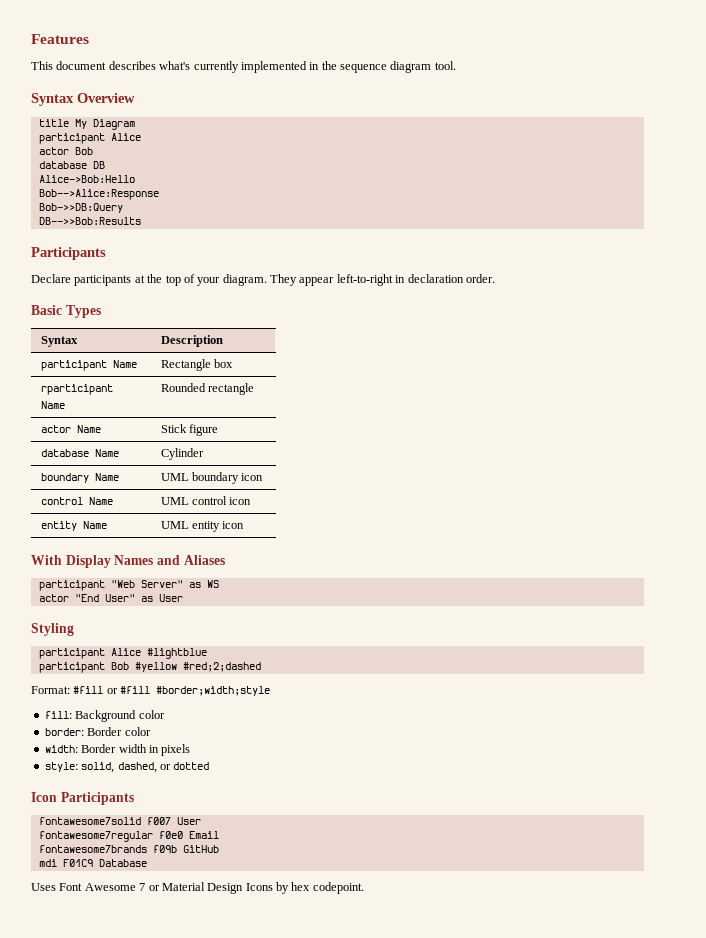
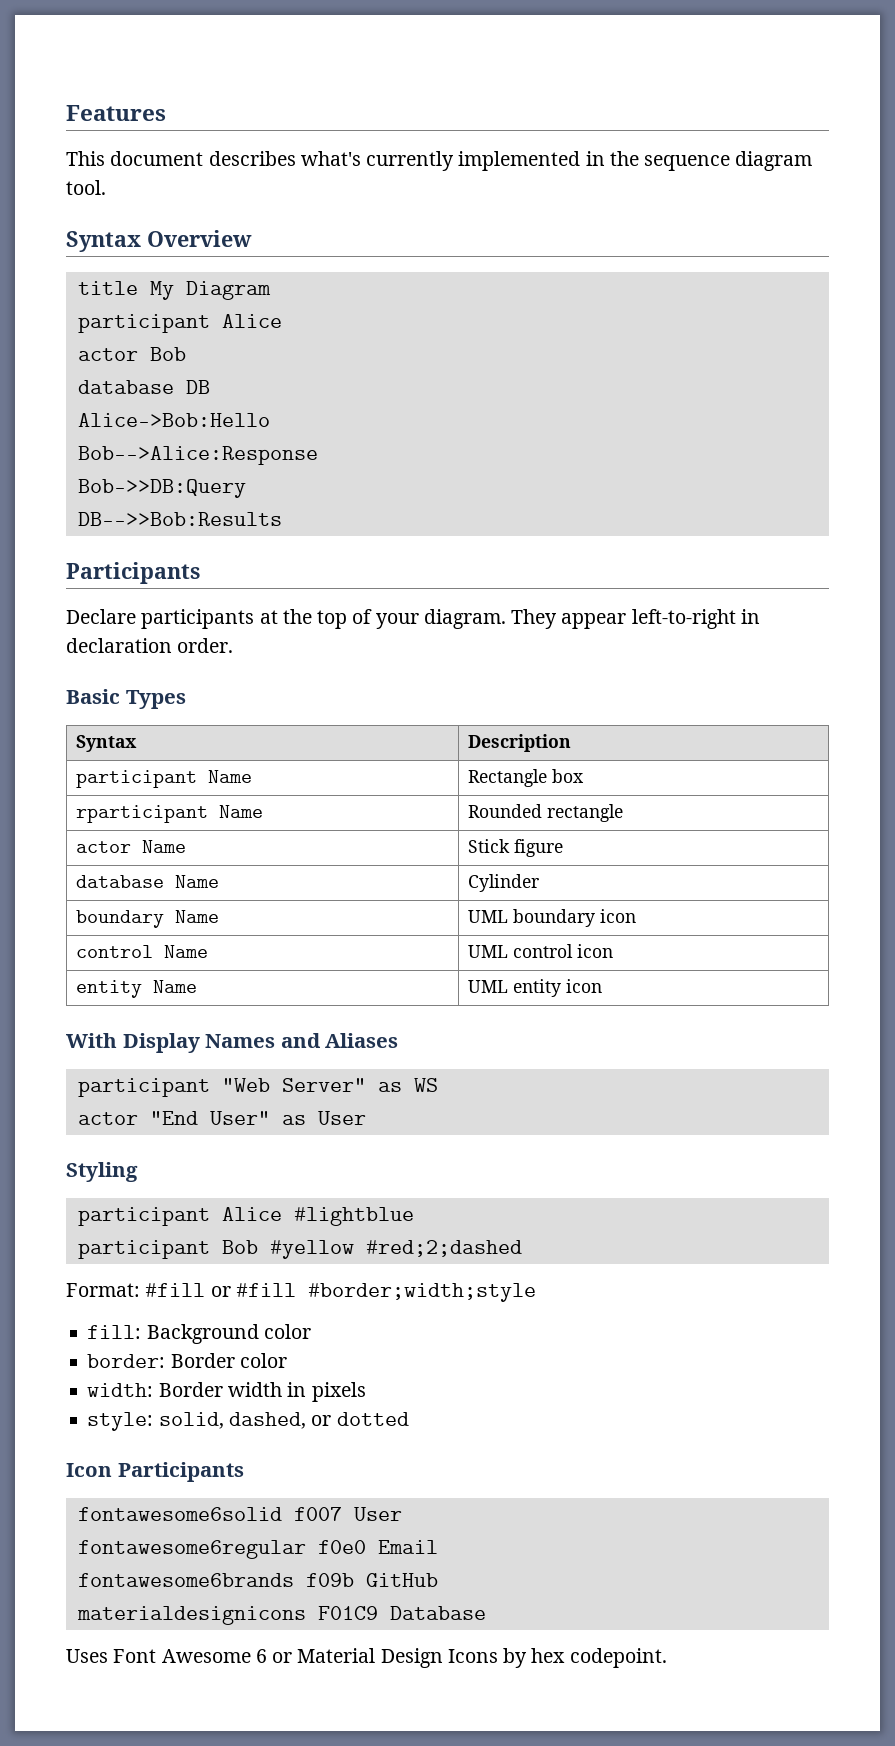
[38,817,141,825] fontawesome7solid -> [77,1507,282,1521] fontawesome6solid
[38,831,153,842] fontawesome7regular -> [77,1540,306,1559] fontawesome6regular
[38,845,147,853] fontawesome7brands -> [77,1573,294,1587] fontawesome6brands
[38,859,57,867] mdi -> [76,1606,306,1625] materialdesignicons
[139,883,146,891] 7 -> [255,1649,267,1663] 6

